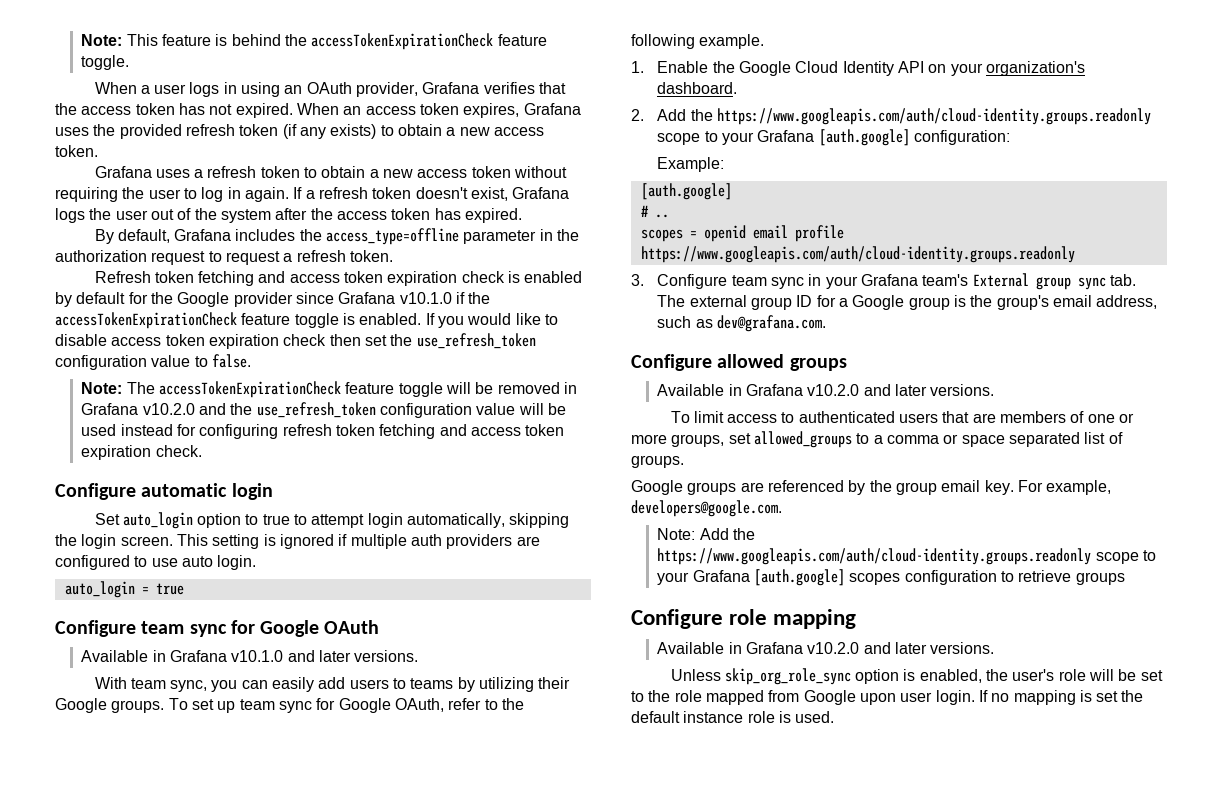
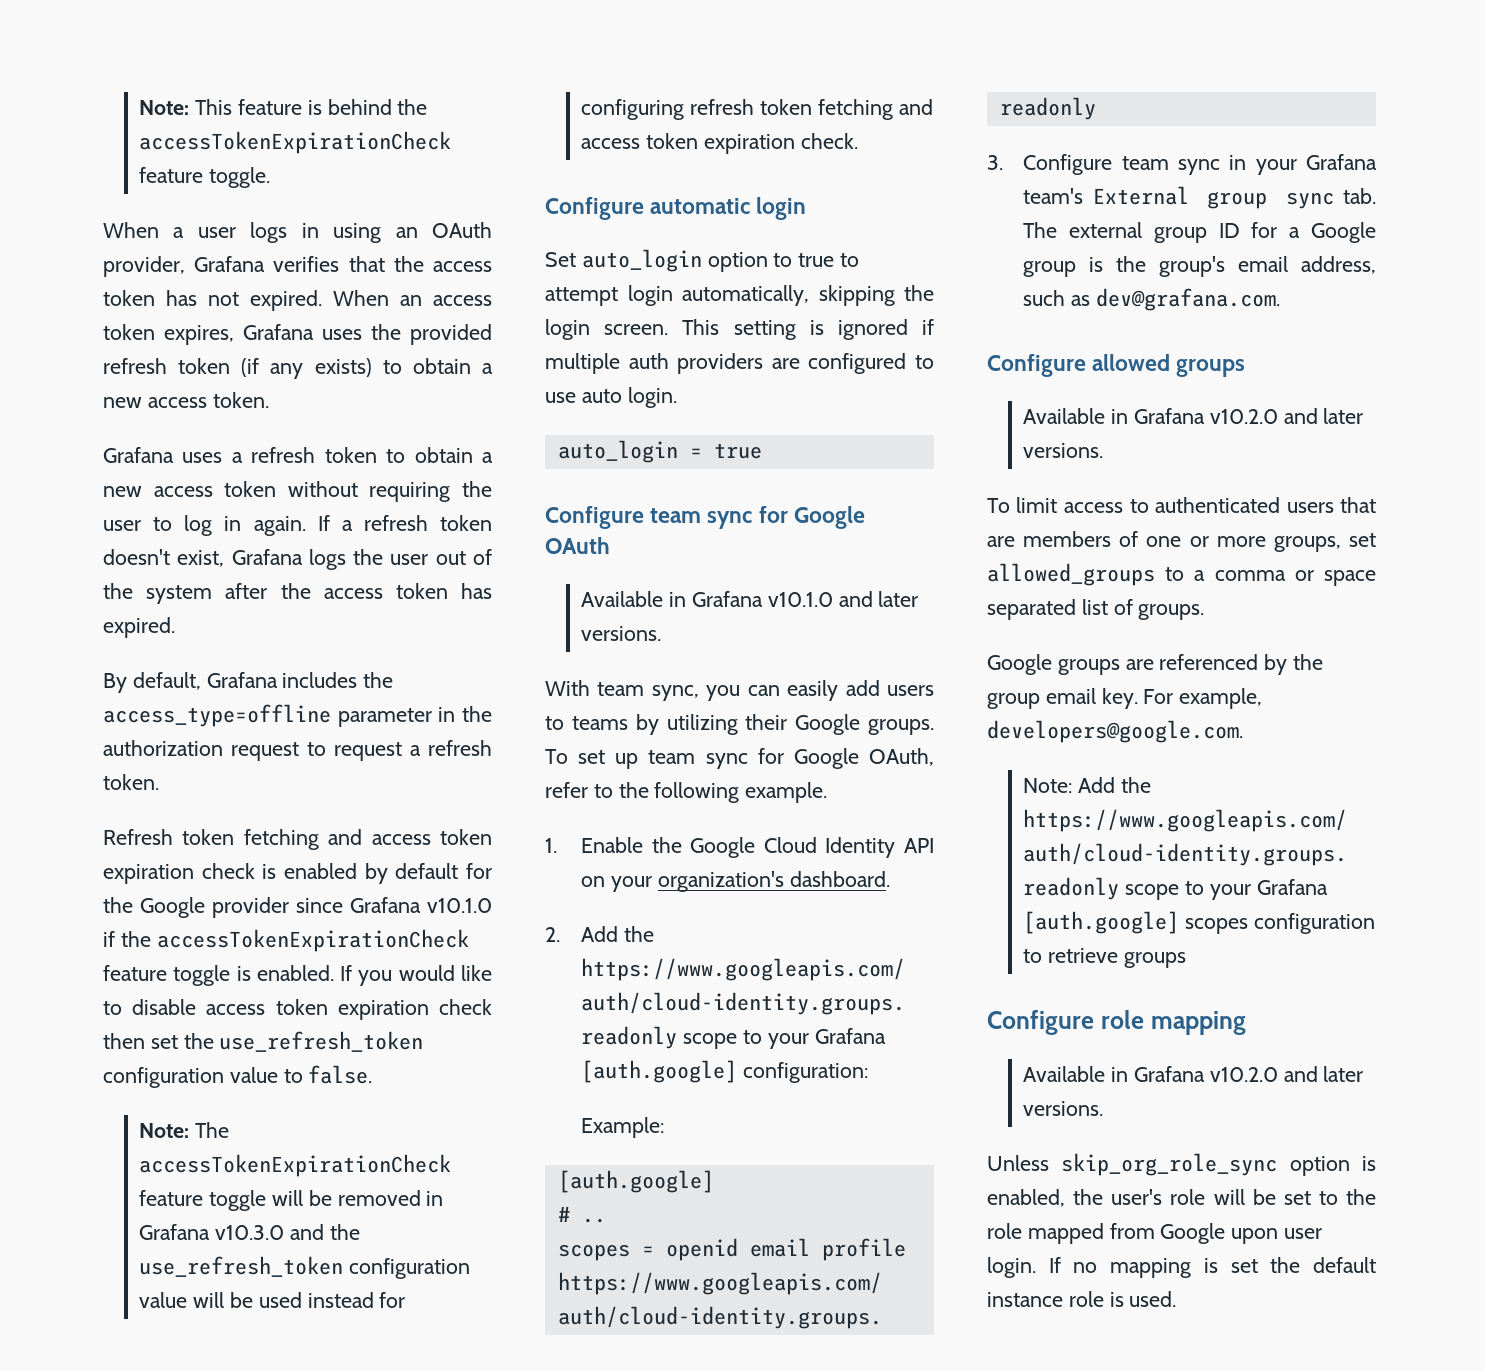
[142,403,195,415] v10.2.0 -> [215,1225,285,1240] v10.3.0

